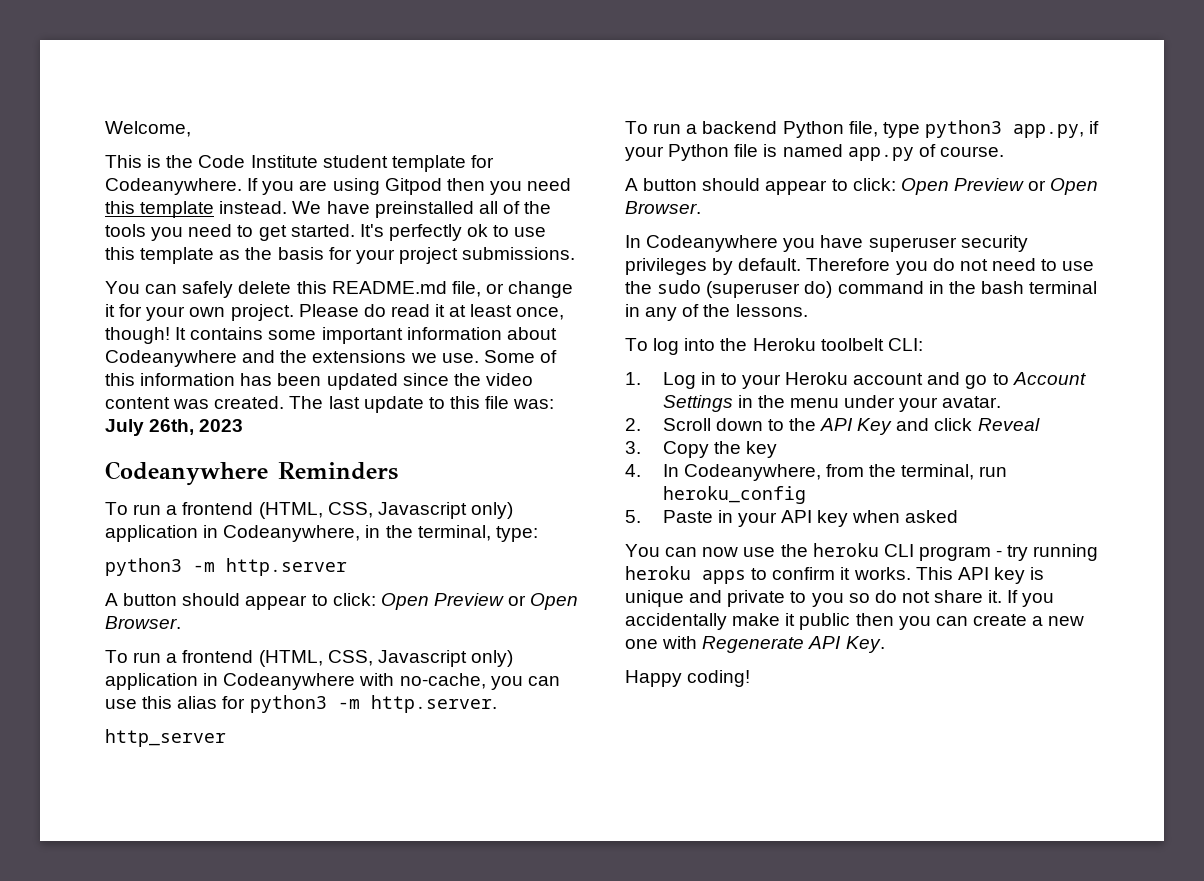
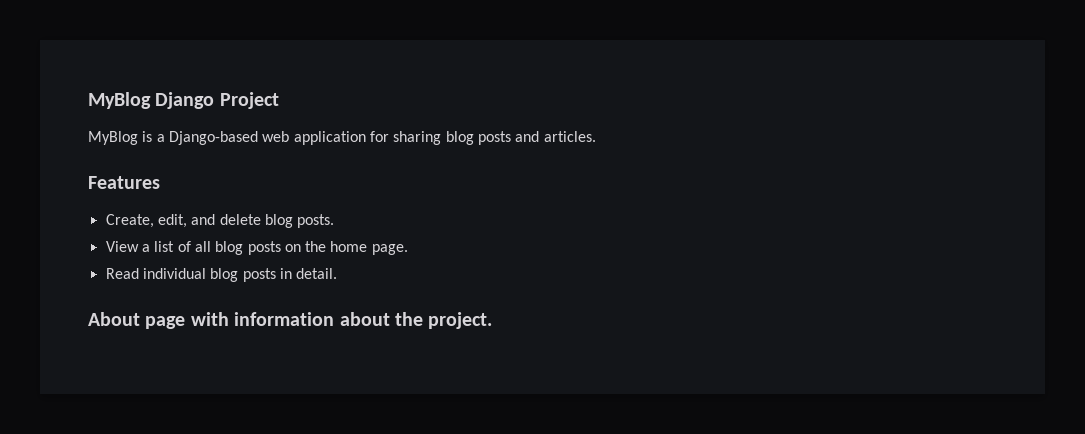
[105,121,191,137] [105,155,494,172] [105,178,572,195] [105,201,552,218] [105,224,547,241] [105,247,576,264] [105,281,574,298] [105,304,565,321] [105,327,557,344] [105,350,557,367] [105,373,533,390] [105,396,555,413] [105,419,244,436] [105,461,398,486] [105,502,513,519] [105,525,538,542] [105,558,347,576] [105,593,579,610] [105,616,181,629] [105,650,513,667] [105,673,560,690] [105,695,497,713] [105,729,226,747] [625,120,1100,138] [625,144,1004,161] [625,178,1099,195] [625,201,701,214] [625,235,1028,252] [625,258,1095,275] [625,280,1098,298] [625,304,808,321] [625,338,923,355] [625,372,1086,389] [662,395,1002,412] [625,418,1040,435] [625,441,777,458] [625,464,1008,481] [662,486,806,504] [625,510,959,527] [625,543,1099,561] [625,566,1045,584] [625,590,1055,607] [625,613,1085,630] [625,636,885,653] [625,670,751,687] Welcome, // This is the Code Institute student template for Codeanywhere. If you are using Gitpod then you need this template instead. We have preinstalled all of the tools you need to get started. It's perfectly ok to use this template as the basis for your project submissions. // You can safely delete this README.md file, or change it for your own project. Please do read it at least once, though! It contains some important information about Codeanywhere and the extensions we use. Some of this information has been updated since the video content was created. The last update to this file was: July 26th, 2023 // Codeanywhere Reminders // To run a frontend (HTML, CSS, Javascript only) application in Codeanywhere, in the terminal, type: // python3 -m http.server // A button should appear to click: Open Preview or Open Browser. // To run a frontend (HTML, CSS, Javascript only) application in Codeanywhere with no-cache, you can use this alias for python3 -m http.server. // http_server // To run a backend Python file, type python3 app.py, if your Python file is named app.py of course. // A button should appear to click: Open Preview or Open Browser. // In Codeanywhere you have superuser security privileges by default. Therefore you do not need to use the sudo (superuser do) command in the bash terminal in any of the lessons. // To log into the Heroku toolbelt CLI: // 1. Log in to your Heroku account and go to Account Settings in the menu under your avatar. // 2. Scroll down to the API Key and click Reveal // 3. Copy the key // 4. In Codeanywhere, from the terminal, run heroku_config // 5. Paste in your API key when asked // You can now use the heroku CLI program - try running heroku apps to confirm it works. This API key is unique and private to you so do not share it. If you accidentally make it public then you can create a new one with Regenerate API Key. // Happy coding! -> [88,92,279,109] [88,131,596,145] [88,176,160,189] [105,214,335,228] [105,241,408,255] [105,268,338,282] [88,312,493,329] MyBlog Django Project // MyBlog is a Django-based web application for sharing blog posts and articles. // Features // Create, edit, and delete blog posts. // View a list of all blog posts on the home page. // Read individual blog posts in detail. // About page with information about the project.

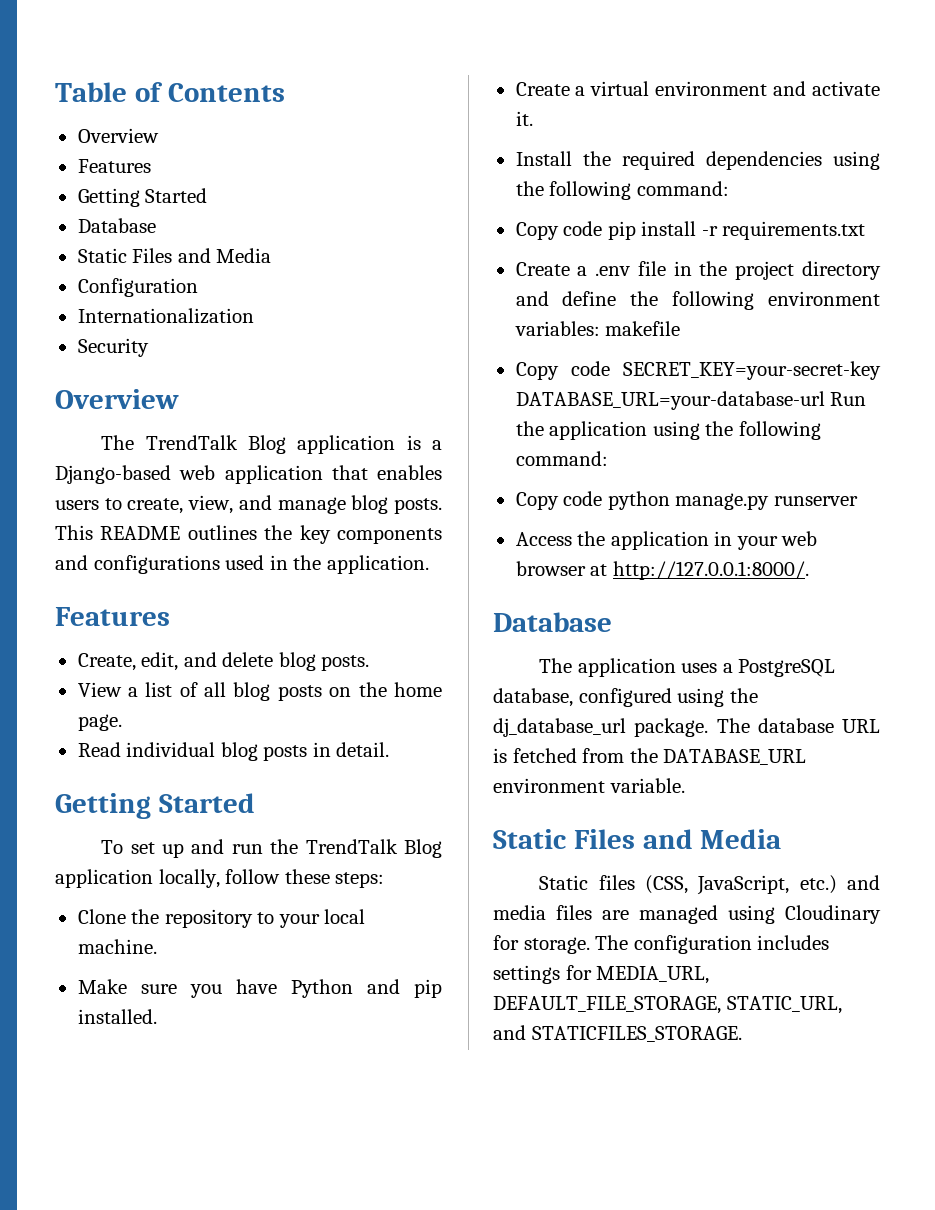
[88,92,279,109] [88,131,138,145] MyBlog Django Project // MyBlog -> [55,82,285,102] [77,128,159,143] [77,159,151,173] [77,188,208,207] [77,218,156,233] [77,248,272,263] [77,278,198,297] [77,308,254,324] [77,338,149,357] [55,389,179,409] [101,435,396,454] Table of Contents // Overview // Features // Getting Started // Database // Static Files and Media // Configuration // Internationalization // Security // Overview // The TrendTalk Blog application
[369,131,596,145] for sharing blog posts and articles. -> [331,465,442,480] [55,495,443,514] [55,525,443,544] [55,555,429,574] that enables users to create, view, and manage blog posts. This README outlines the key components and configurations used in the application.
[88,312,493,329] About page with information about the project. -> [55,793,255,819] [101,839,442,858] [55,869,385,888] [77,909,366,928] [77,939,157,954] [77,979,442,998] [77,1009,157,1024] [515,81,880,96] [515,111,533,126] [515,151,880,170] [515,181,729,200] [515,221,866,240] [515,261,881,280] [515,291,880,310] [514,321,681,336] [515,361,881,380] [515,391,867,410] [515,421,821,440] [515,451,608,466] [515,491,858,510] [515,531,818,550] [515,561,809,580] [493,612,612,632] [539,658,836,677] [493,688,758,707] [493,718,880,737] [493,748,807,765] [493,778,685,793] [493,829,782,849] [539,875,880,895] [493,905,881,924] [493,935,830,954] [493,965,710,984] [493,996,842,1014] [493,1025,742,1042] Getting Started // To set up and run the TrendTalk Blog application locally, follow these steps: // Clone the repository to your local machine. // Make sure you have Python and pip installed. // Create a virtual environment and activate it. // Install the required dependencies using the following command: // Copy code pip install -r requirements.txt // Create a .env file in the project directory and define the following environment variables: makefile // Copy code SECRET_KEY=your-secret-key DATABASE_URL=your-database-url Run the application using the following command: // Copy code python manage.py runserver // Access the application in your web browser at http://127.0.0.1:8000/. // Database // The application uses a PostgreSQL database, configured using the dj_database_url package. The database URL is fetched from the DATABASE_URL environment variable. // Static Files and Media // Static files (CSS, JavaScript, etc.) and media files are managed using Cloudinary for storage. The configuration includes settings for MEDIA_URL, DEFAULT_FILE_STORAGE, STATIC_URL, and STATICFILES_STORAGE.

